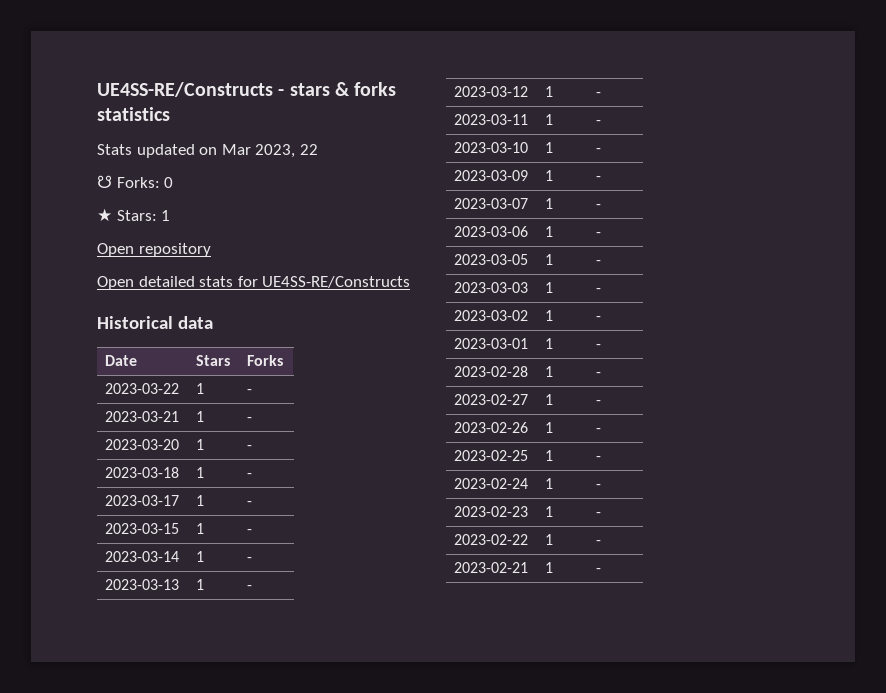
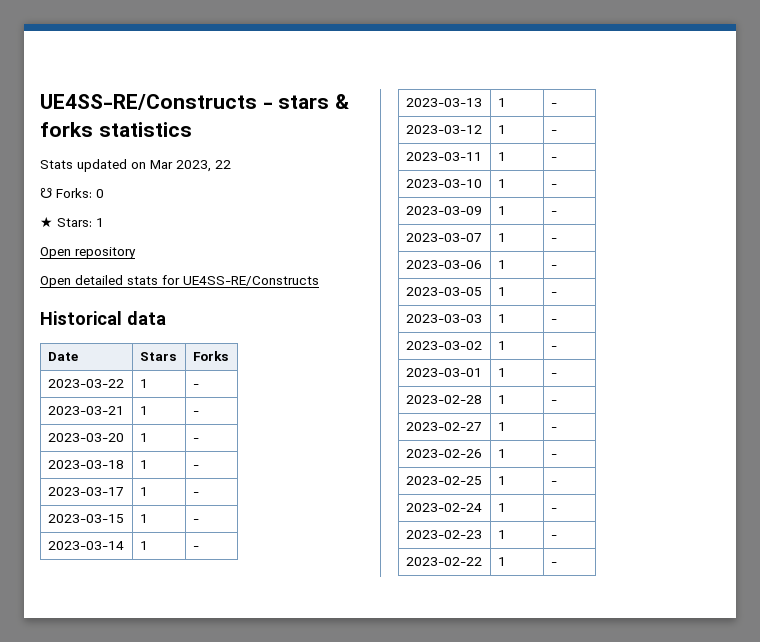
[454,562,529,573] [545,562,554,573] [596,568,602,573] // 2023-02-21 | 1 | - -> (557, 564) none

